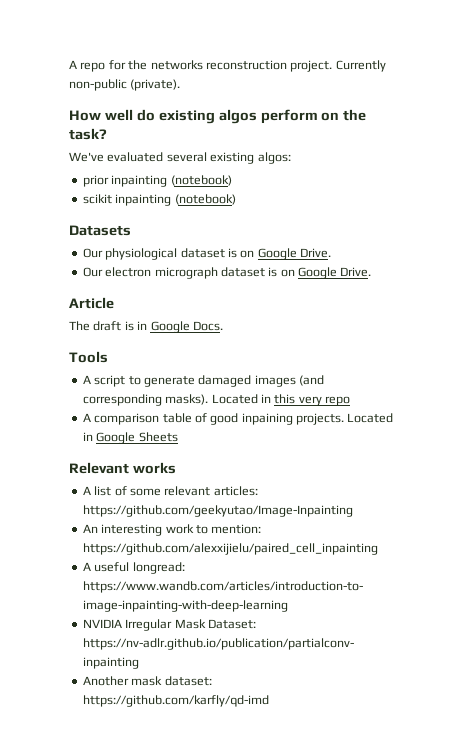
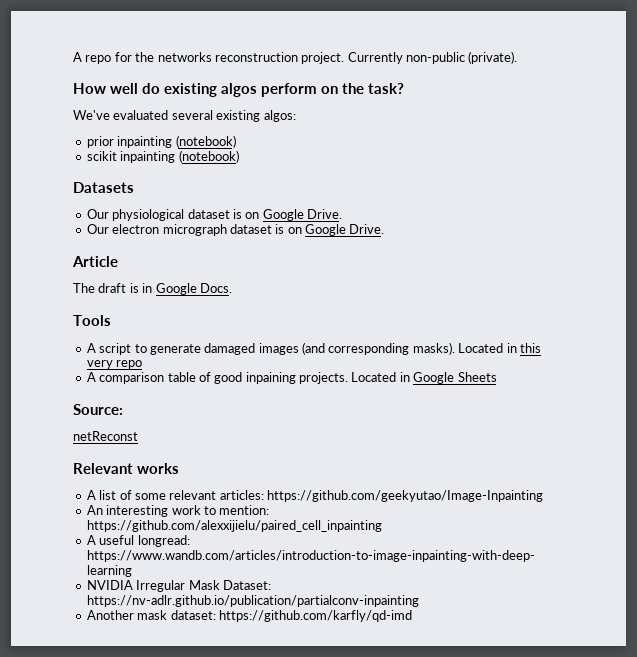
(178, 437) none -> [73,404,123,415] [73,431,138,441] // Source: // netReconst

